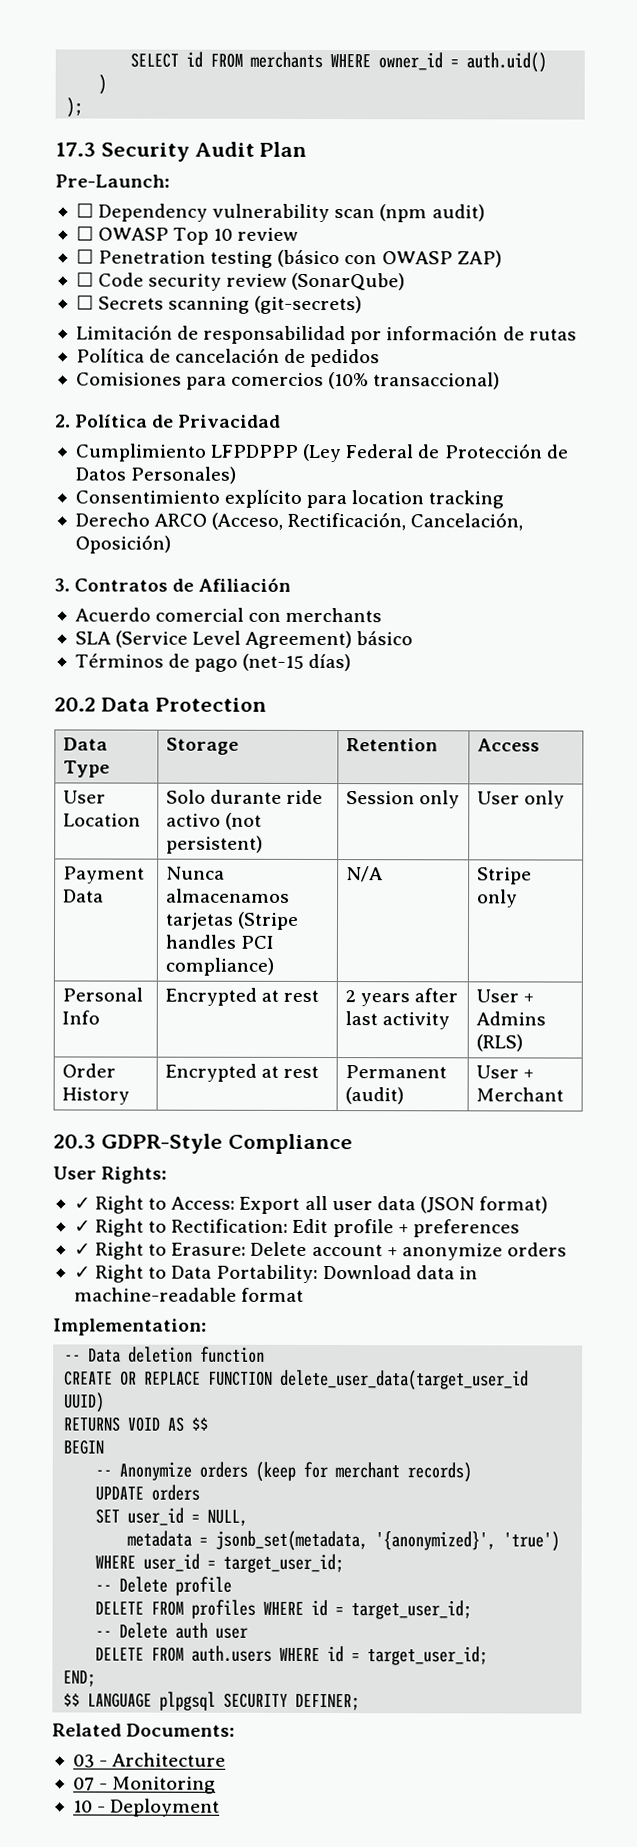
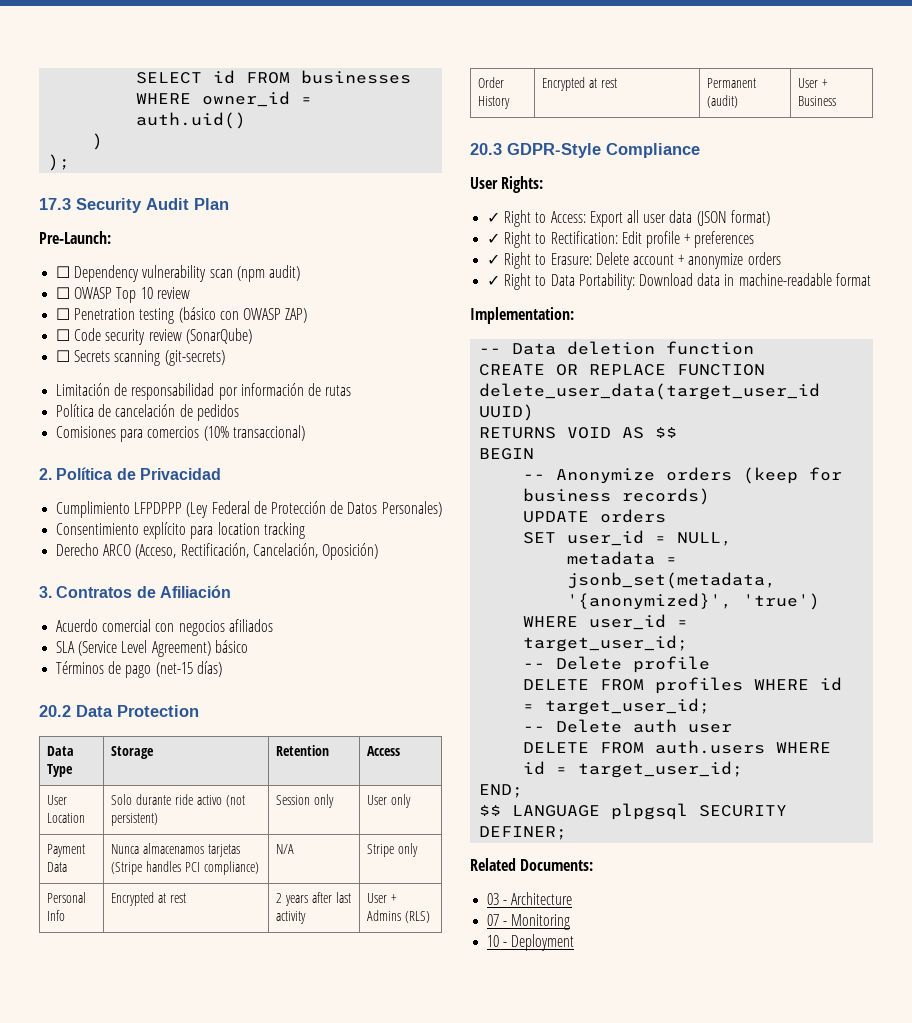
[250,51,324,69] merchants -> [301,70,412,84] businesses
[285,607,383,623] merchants -> [178,619,273,636] negocios afiliados
[475,1087,564,1102] Merchant -> [798,96,837,106] Business
[335,1462,401,1479] merchant -> [523,488,612,502] business

